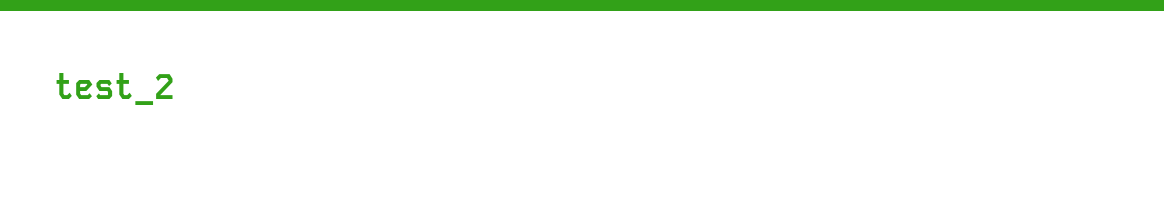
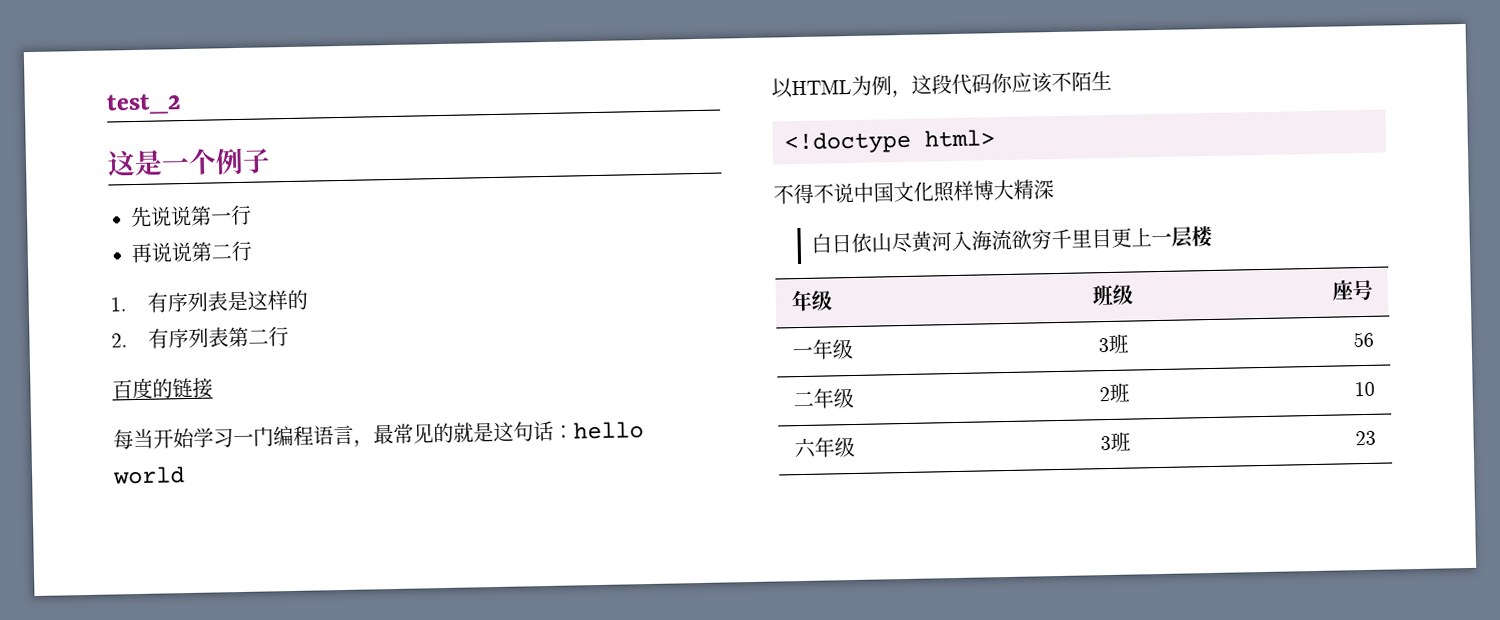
(174, 89) none -> [107,147,271,177] [130,204,252,228] [131,240,252,264] [110,289,309,313] [111,326,290,349] [112,377,213,400] [113,420,644,450] [112,466,185,485] [771,70,1112,99] [784,129,995,155] [773,179,1054,205] [811,225,1214,254] [790,289,833,312] [1092,284,1133,306] [1332,279,1374,301] [791,339,853,360] [1098,333,1129,354] [1353,331,1375,348] [792,387,854,409] [1099,382,1130,403] [1354,381,1376,397] [793,436,855,459] [1100,431,1131,452] [1355,430,1377,446] // 这是一个例子 // 先说说第一行 // 再说说第二行 // 1.有序列表是这样的 // 2.有序列表第二行 // 百度的链接 // 每当开始学习一门编程语言，最常见的就是这句话：hello world // 以HTML为例，这段代码你应该不陌生 // <!doctype html> // 不得不说中国文化照样博大精深 // 白日依山尽黄河入海流欲穷千里目更上一层楼 // 年级 | 班级 | 座号 // 一年级 | 3班 | 56 // 二年级 | 2班 | 10 // 六年级 | 3班 | 23

